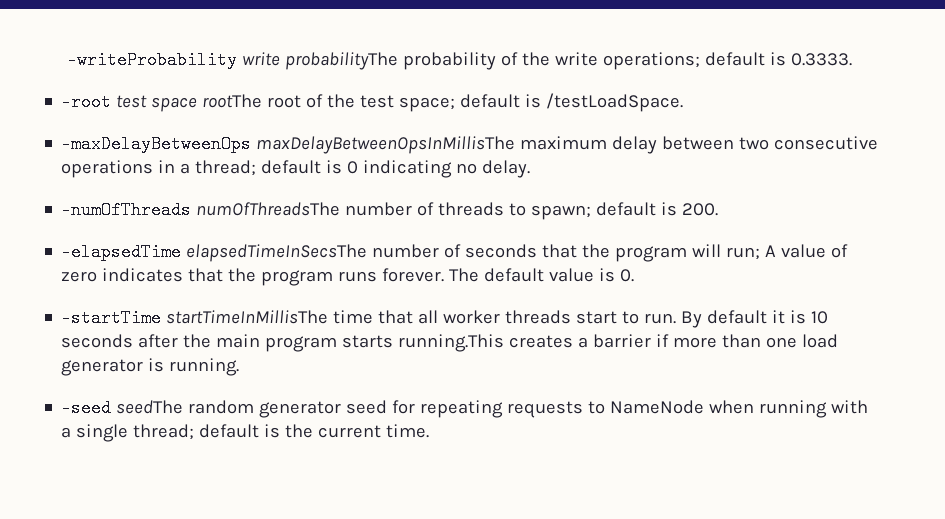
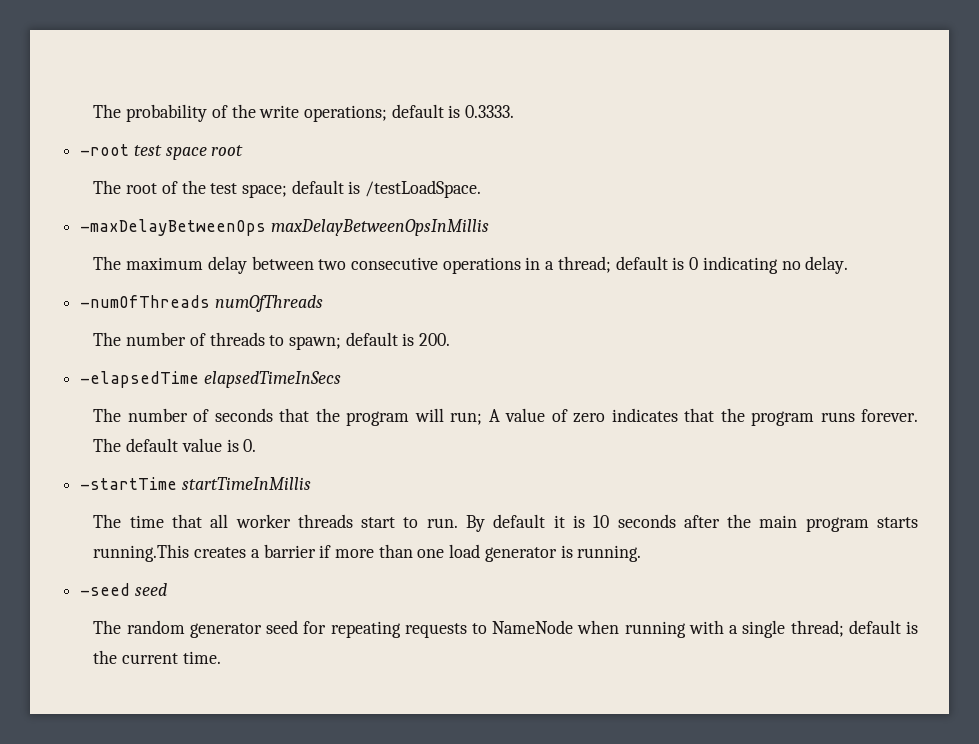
[66,51,398,70] -writeProbability write probabilityThe -> [93,104,122,118] The
[202,94,263,108] rootThe -> [211,145,244,156] [93,180,122,194] root // The
[256,136,516,154] maxDelayBetweenOpsInMillisThe -> [270,219,489,236] [93,256,122,270] maxDelayBetweenOpsInMillis // The
[196,202,341,216] numOfThreadsThe -> [214,295,323,312] [93,332,122,346] numOfThreads // The
[186,244,368,262] elapsedTimeInSecsThe -> [203,371,341,388] [93,408,122,422] elapsedTimeInSecs // The
[166,310,329,324] startTimeInMillisThe -> [181,477,311,490] [93,514,122,528] startTimeInMillis // The
[116,400,184,414] seedThe -> [134,583,167,596] [93,620,122,634] seed // The

